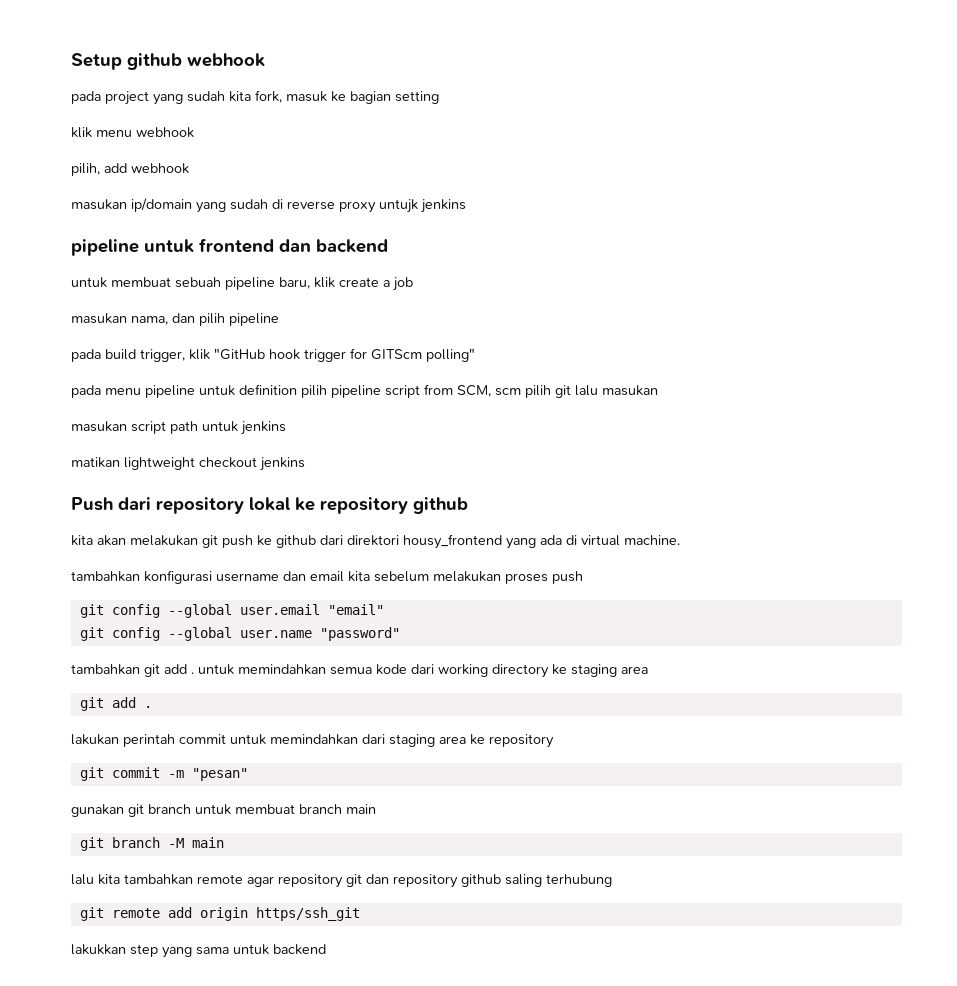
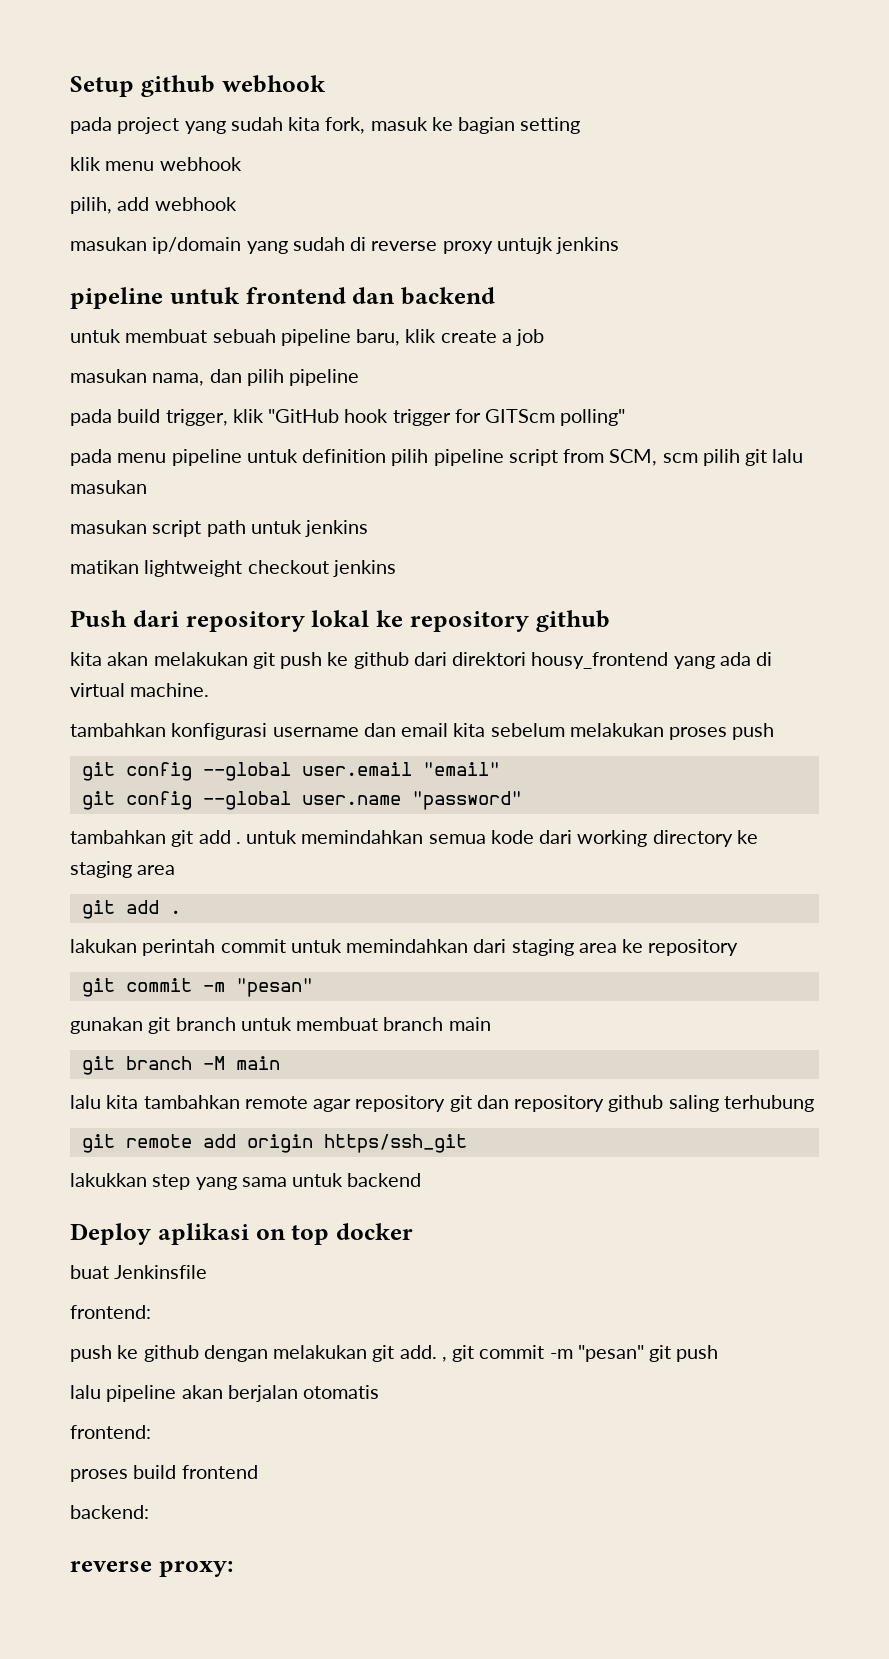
(326, 949) none -> [70,1223,413,1245] [70,1265,208,1279] [70,1305,151,1319] [70,1345,719,1362] [70,1385,380,1402] [70,1425,151,1439] [70,1465,258,1482] [70,1505,149,1519] [70,1561,233,1577] // Deploy aplikasi on top docker // buat Jenkinsfile // frontend: // push ke github dengan melakukan git add. , git commit -m "pesan" git push // lalu pipeline akan berjalan otomatis // frontend: // proses build frontend // backend: // reverse proxy:

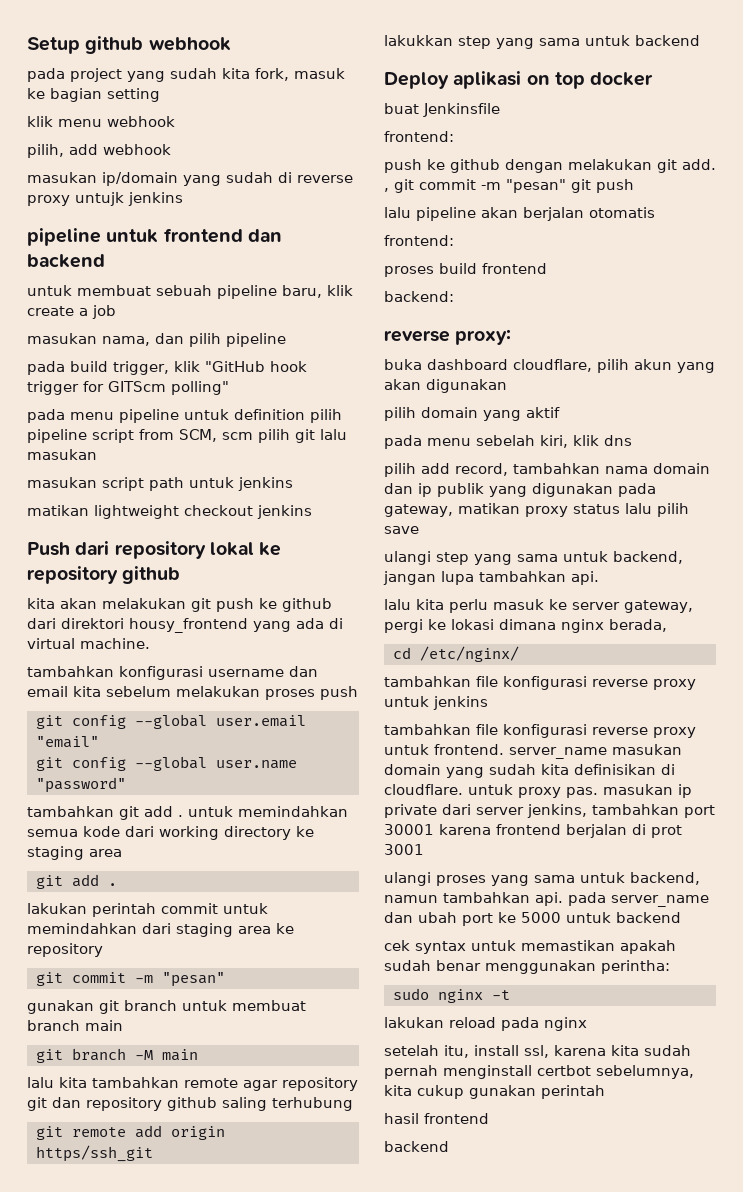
(233, 1569) none -> [384,359,715,373] [384,379,507,393] [384,407,560,421] [384,435,632,449] [384,463,710,477] [384,483,656,497] [384,503,689,517] [384,526,419,534] [384,551,683,565] [383,571,599,585] [384,599,693,613] [384,619,667,633] [392,646,519,662] [384,676,696,690] [384,696,488,710] [384,724,696,738] [384,744,682,759] [384,764,675,778] [384,784,692,798] [384,804,715,818] [384,824,682,838] [384,844,424,855] [384,872,700,886] [384,892,709,907] [384,912,681,926] [384,940,676,954] [384,960,670,974] [392,988,510,1003] [384,1017,587,1031] [384,1045,691,1058] [384,1065,694,1079] [384,1085,605,1099] [384,1113,489,1124] [384,1141,449,1152] // buka dashboard cloudflare, pilih akun yang akan digunakan // pilih domain yang aktif // pada menu sebelah kiri, klik dns // pilih add record, tambahkan nama domain dan ip publik yang digunakan pada gateway, matikan proxy status lalu pilih save // ulangi step yang sama untuk backend, jangan lupa tambahkan api. // lalu kita perlu masuk ke server gateway, pergi ke lokasi dimana nginx berada, // cd /etc/nginx/ // tambahkan file konfigurasi reverse proxy untuk jenkins // tambahkan file konfigurasi reverse proxy untuk frontend. server_name masukan domain yang sudah kita definisikan di cloudflare. untuk proxy pas. masukan ip private dari server jenkins, tambahkan port 30001 karena frontend berjalan di prot 3001 // ulangi proses yang sama untuk backend, namun tambahkan api. pada server_name dan ubah port ke 5000 untuk backend // cek syntax untuk memastikan apakah sudah benar menggunakan perintha: // sudo nginx -t // lakukan reload pada nginx // setelah itu, install ssl, karena kita sudah pernah menginstall certbot sebelumnya, kita cukup gunakan perintah // hasil frontend // backend

